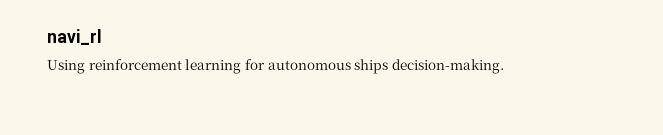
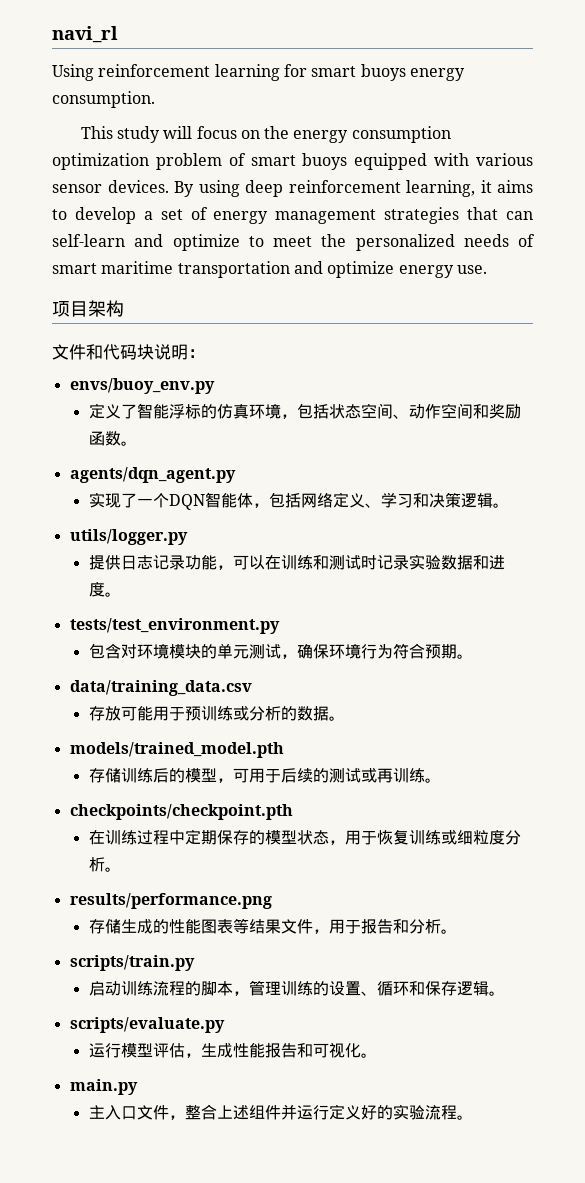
[267,59,504,74] autonomous ships decision-making. -> [311,64,465,81] [52,91,155,108] [80,126,451,143] [52,153,533,170] [52,180,533,197] [52,207,533,224] [52,234,535,251] [52,261,487,278] [52,300,124,317] [52,344,205,360] [69,378,215,394] [88,403,521,419] [88,431,137,446] [69,467,236,483] [88,492,509,510] [69,529,188,545] [88,554,505,570] [88,582,121,597] [69,618,280,634] [88,643,473,659] [69,680,252,696] [88,706,345,721] [69,742,284,758] [88,768,441,783] [69,804,293,820] [88,829,521,845] [88,857,121,872] [69,893,272,909] [88,918,457,934] [69,955,195,971] [88,980,505,996] [69,1017,225,1033] [88,1042,377,1058] [69,1079,138,1095] [88,1104,473,1120] smart buoys energy consumption. // This study will focus on the energy consumption optimization problem of smart buoys equipped with various sensor devices. By using deep reinforcement learning, it aims to develop a set of energy management strategies that can self-learn and optimize to meet the personalized needs of smart maritime transportation and optimize energy use. // 项目架构 // 文件和代码块说明： // envs/buoy_env.py // 定义了智能浮标的仿真环境，包括状态空间、动作空间和奖励函数。 // agents/dqn_agent.py // 实现了一个DQN智能体，包括网络定义、学习和决策逻辑。 // utils/logger.py // 提供日志记录功能，可以在训练和测试时记录实验数据和进度。 // tests/test_environment.py // 包含对环境模块的单元测试，确保环境行为符合预期。 // data/training_data.csv // 存放可能用于预训练或分析的数据。 // models/trained_model.pth // 存储训练后的模型，可用于后续的测试或再训练。 // checkpoints/checkpoint.pth // 在训练过程中定期保存的模型状态，用于恢复训练或细粒度分析。 // results/performance.png // 存储生成的性能图表等结果文件，用于报告和分析。 // scripts/train.py // 启动训练流程的脚本，管理训练的设置、循环和保存逻辑。 // scripts/evaluate.py // 运行模型评估，生成性能报告和可视化。 // main.py // 主入口文件，整合上述组件并运行定义好的实验流程。

